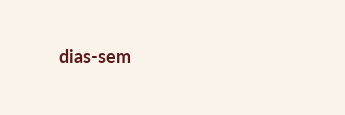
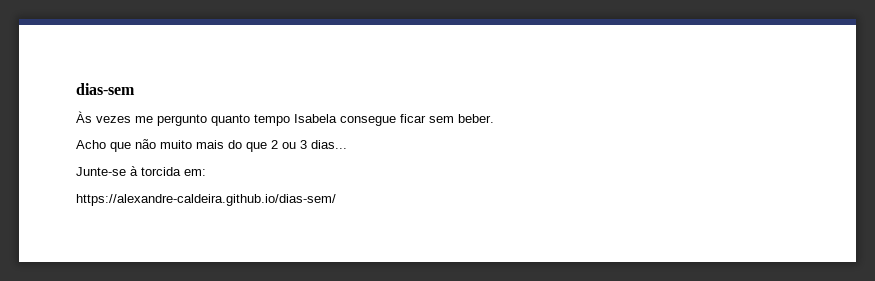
(131, 56) none -> [76,111,494,126] [76,139,347,152] [76,166,206,176] [76,194,336,206] // Às vezes me pergunto quanto tempo Isabela consegue ficar sem beber. // Acho que não muito mais do que 2 ou 3 dias... // Junte-se à torcida em: // https://alexandre-caldeira.github.io/dias-sem/

